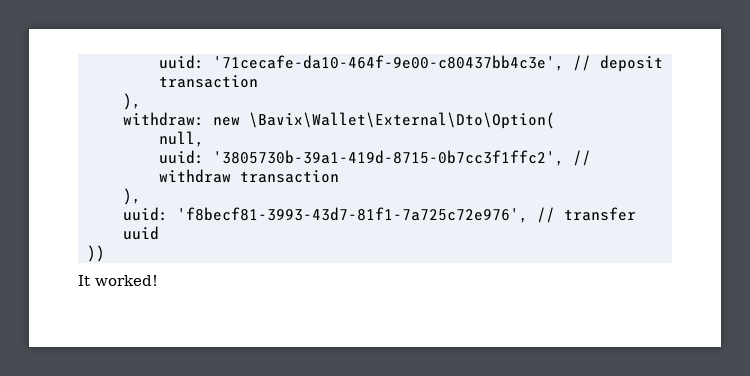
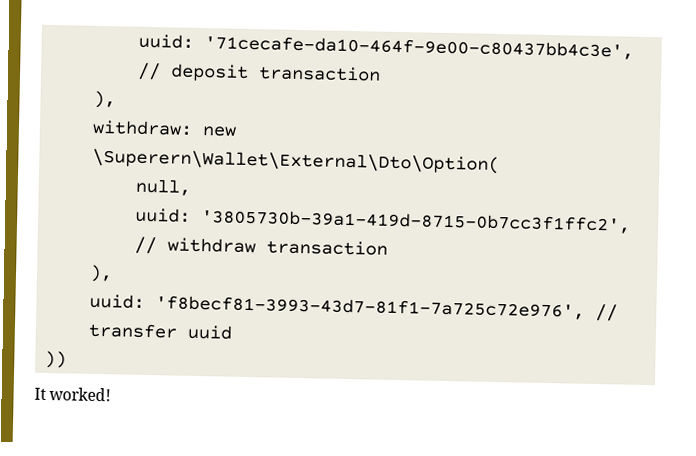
[249,112,555,129] \Bavix\Wallet\External\Dto\Option( -> [92,148,501,175] \Superern\Wallet\External\Dto\Option(

